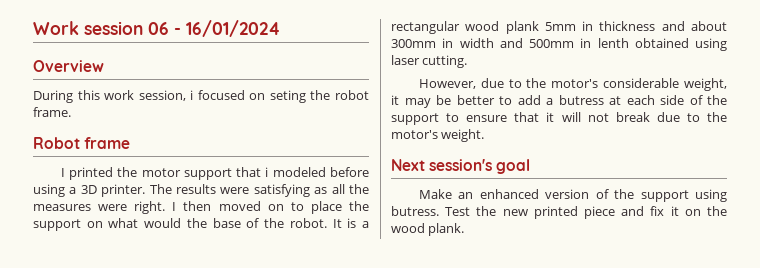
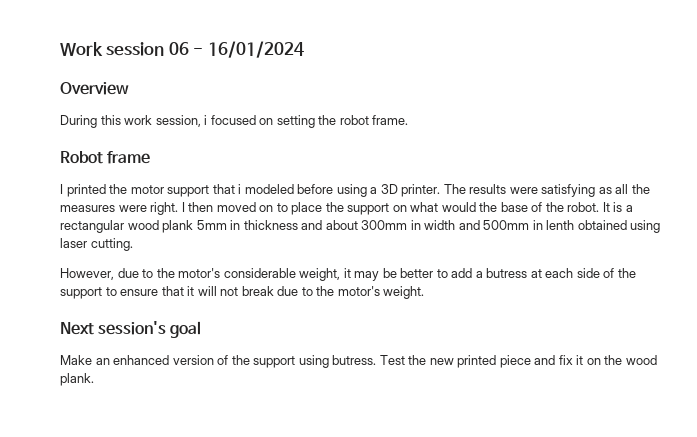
[269,90,306,103] seting -> [276,115,315,128] setting

